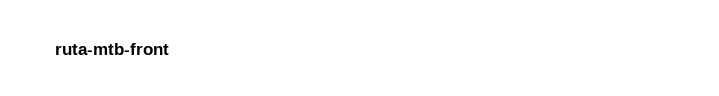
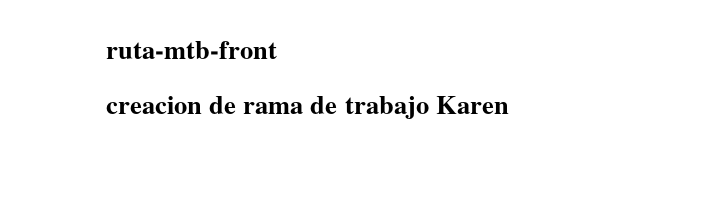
(169, 49) none -> [106,96,509,119] // creacion de rama de trabajo Karen

